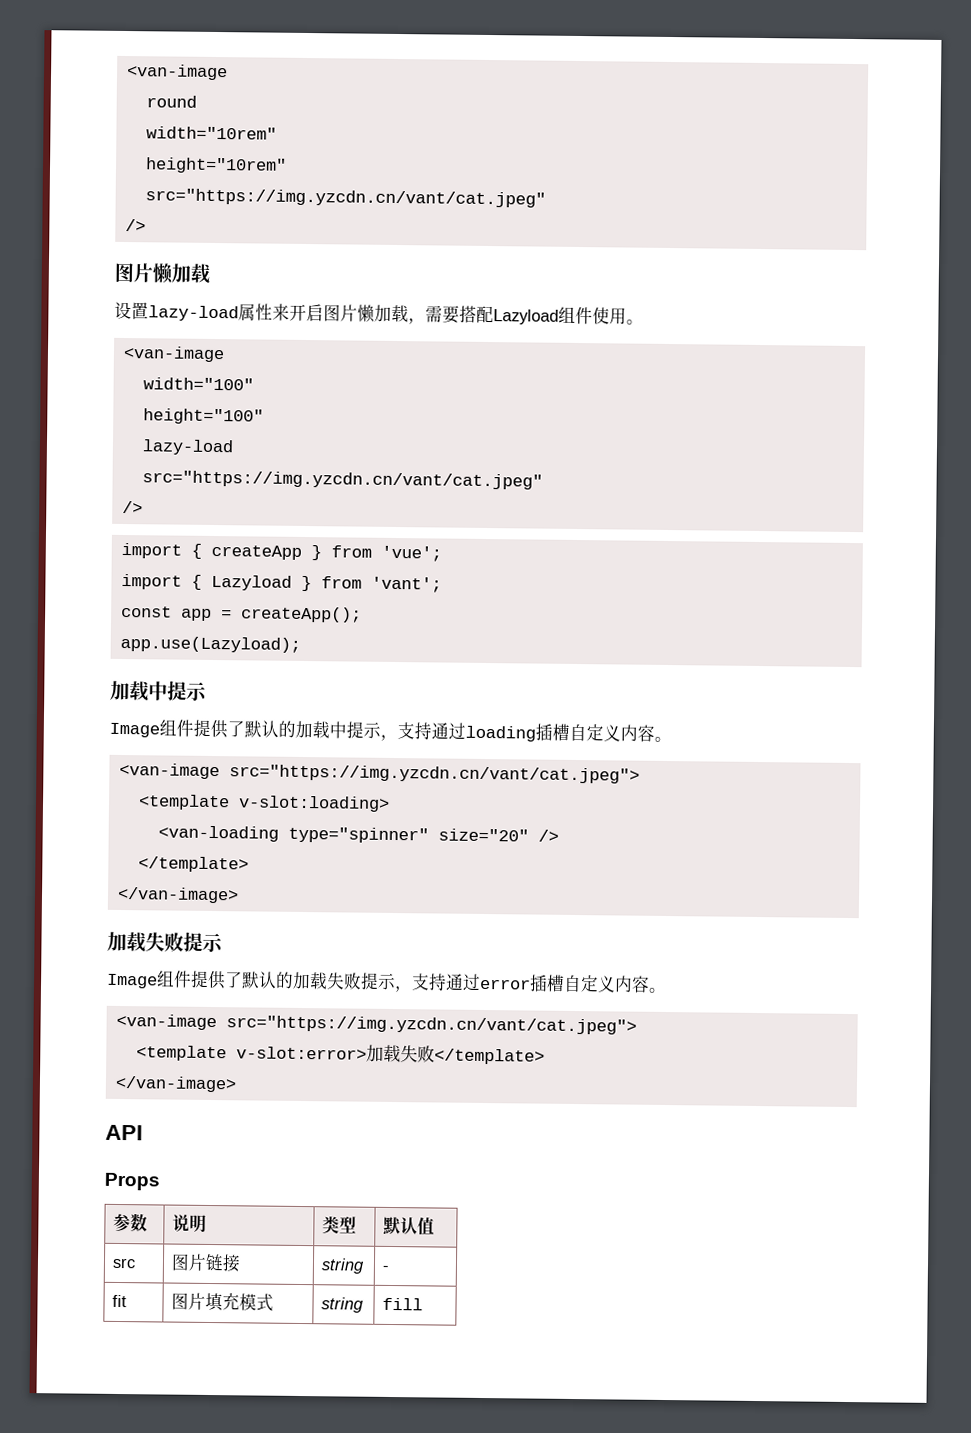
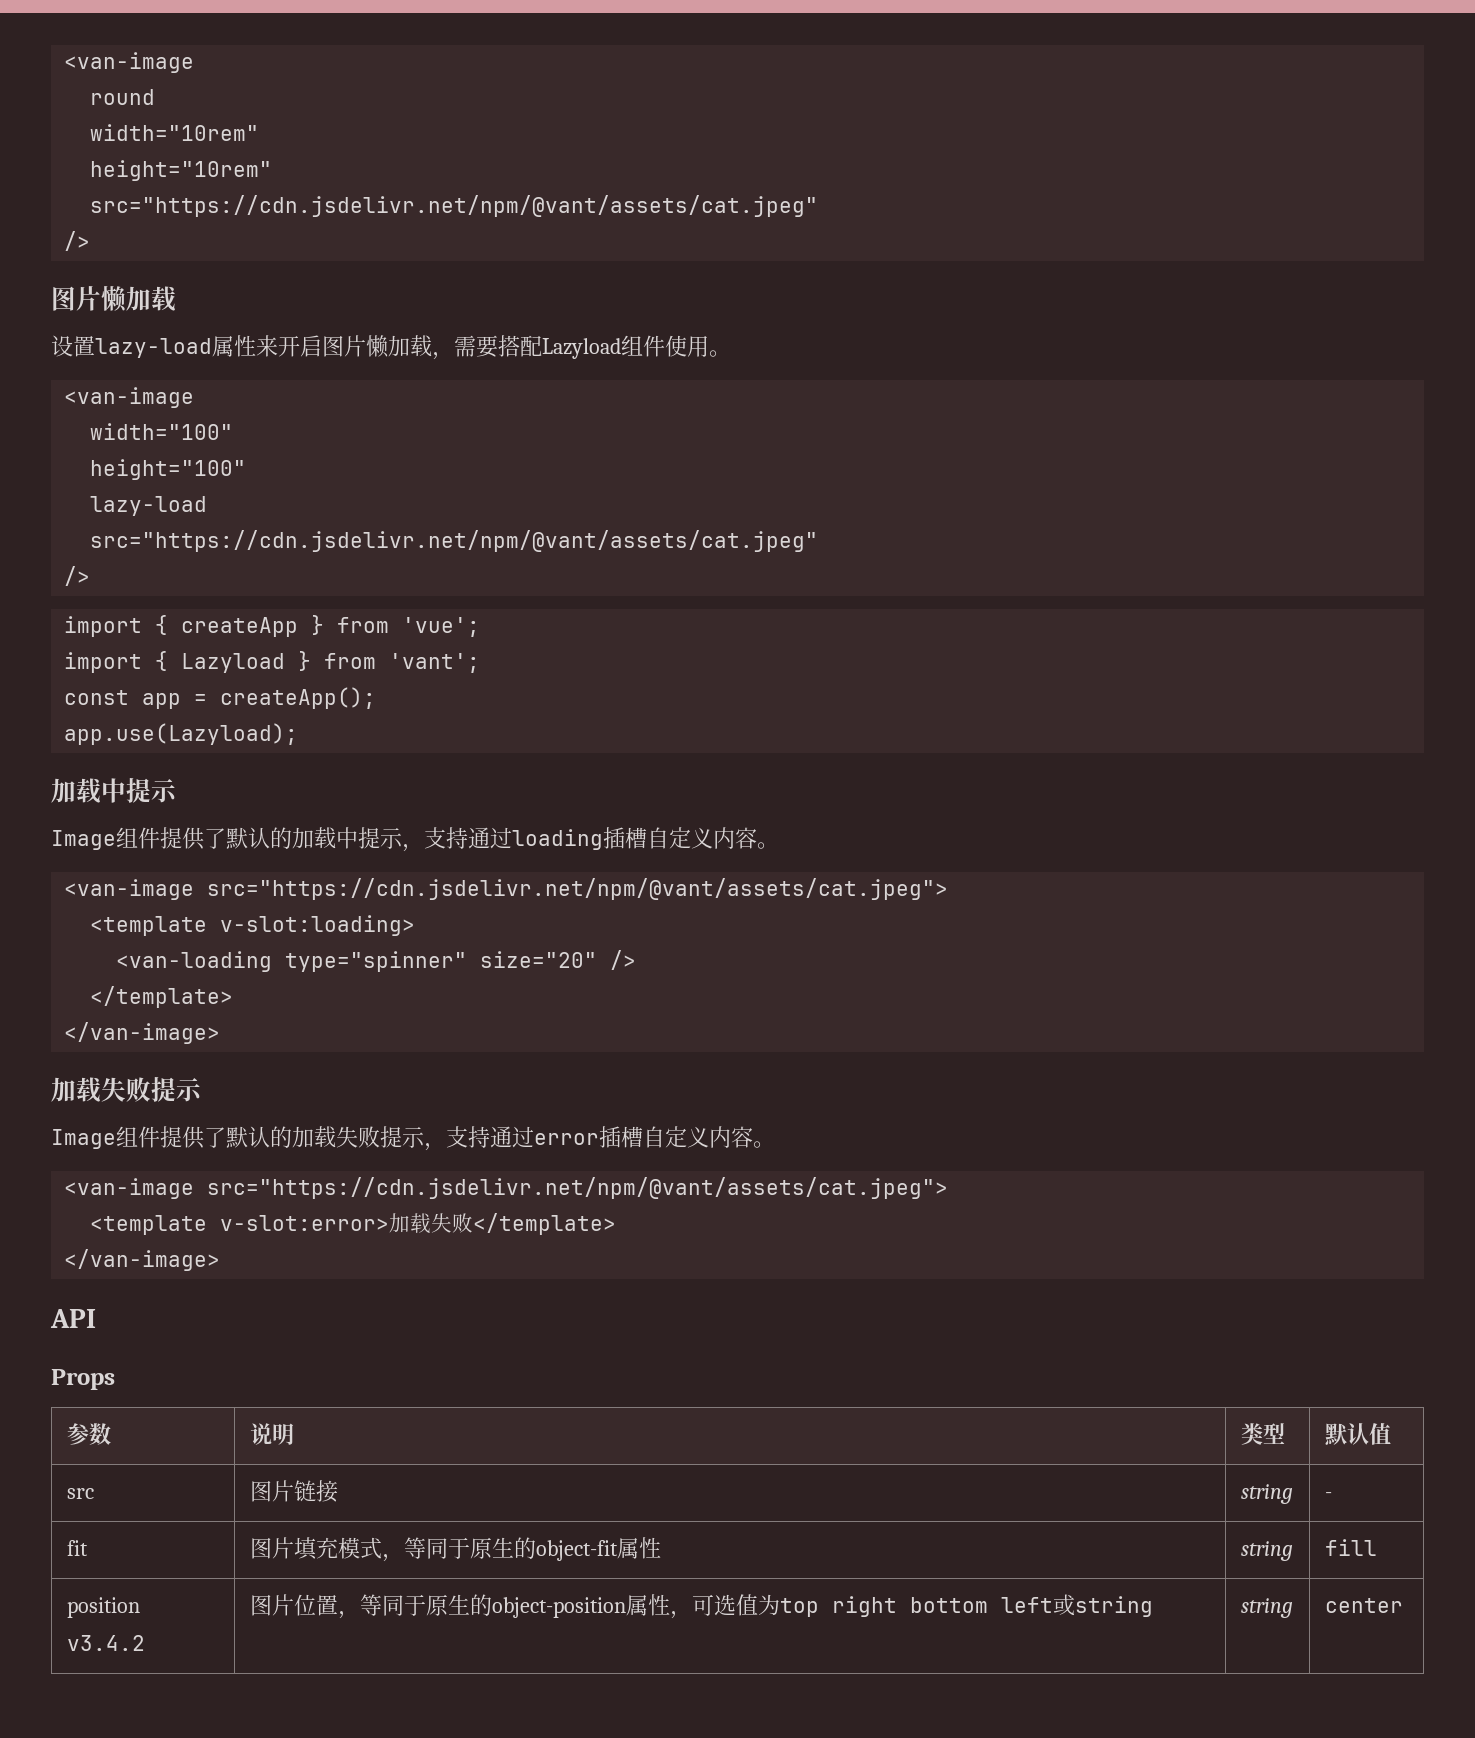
[144,188,546,208] src="https://img.yzcdn.cn/vant/cat.jpeg" -> [90,195,819,217] src="https://cdn.jsdelivr.net/npm/@vant/assets/cat.jpeg"
[141,470,543,490] src="https://img.yzcdn.cn/vant/cat.jpeg" -> [90,530,819,552] src="https://cdn.jsdelivr.net/npm/@vant/assets/cat.jpeg"
[228,764,640,784] src="https://img.yzcdn.cn/vant/cat.jpeg"> -> [207,878,949,900] src="https://cdn.jsdelivr.net/npm/@vant/assets/cat.jpeg">
[225,1015,637,1035] src="https://img.yzcdn.cn/vant/cat.jpeg"> -> [207,1177,949,1199] src="https://cdn.jsdelivr.net/npm/@vant/assets/cat.jpeg">
[321,1297,365,1313] [382,1297,424,1311] | string | fill -> [381,1537,661,1562] [1240,1541,1293,1561] [1324,1539,1377,1556] [66,1597,140,1618] [66,1635,145,1651] [249,1594,1153,1619] [1240,1598,1293,1618] [1324,1598,1403,1613] ，等同于原生的object-fit属性 | string | fill // position v3.4.2 | 图片位置，等同于原生的object-position属性，可选值为top right bottom left或string | string | center

